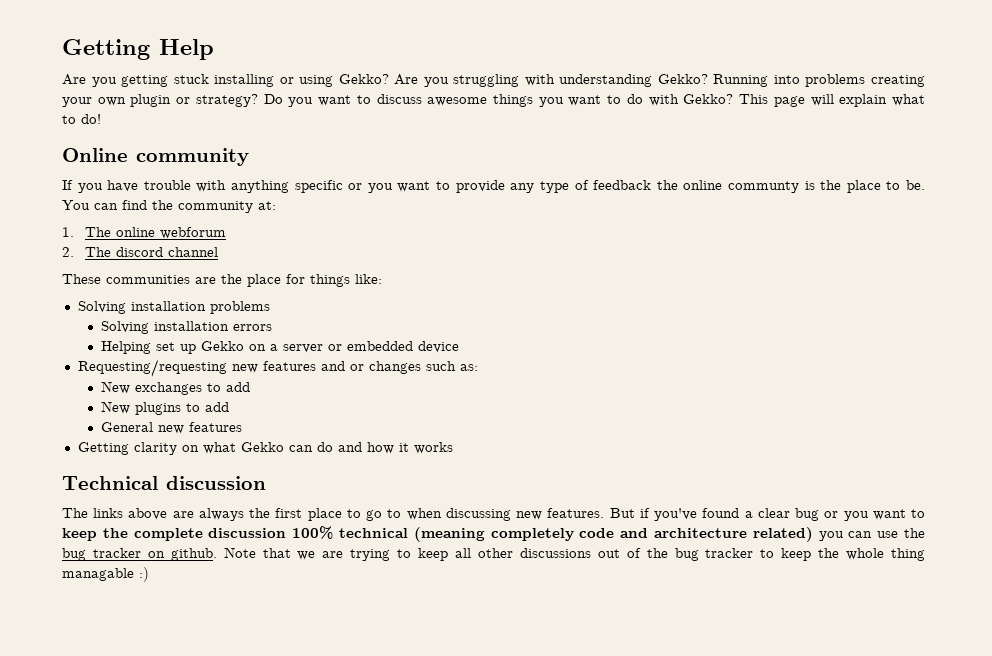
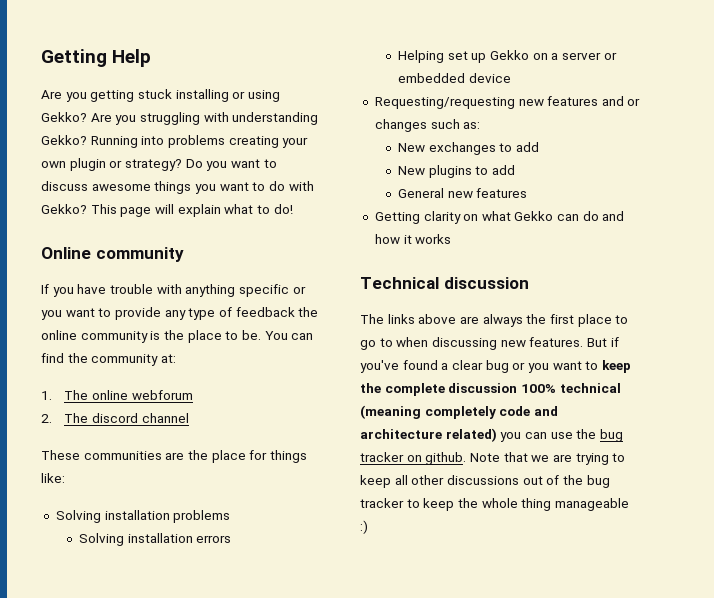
[727,181,799,193] communty -> [80,331,148,343] community
[62,568,134,581] managable -> [554,498,629,511] manageable

